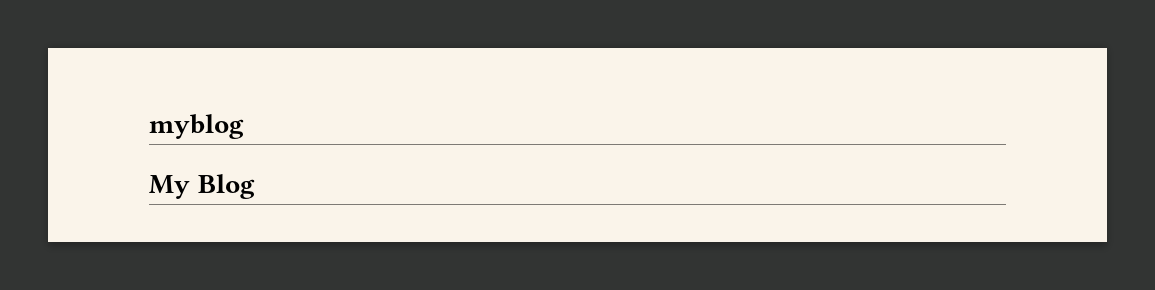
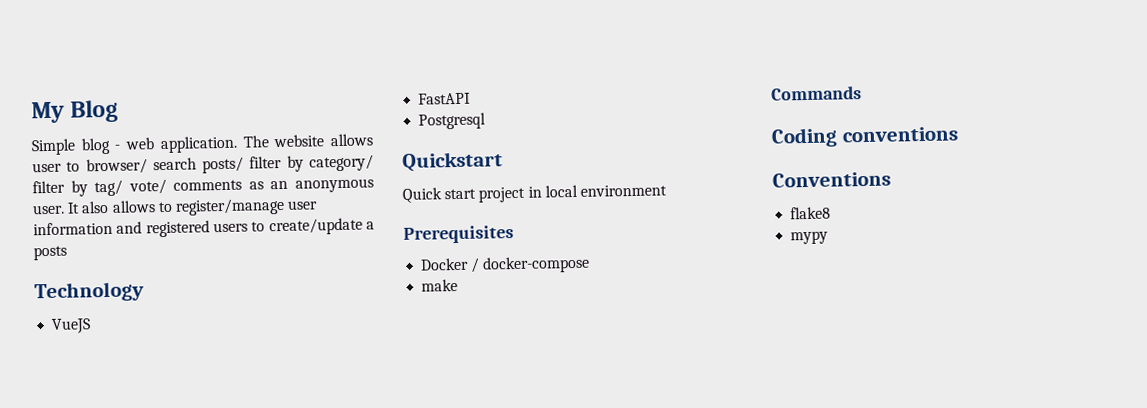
[149,114,244,139] myblog // -> (31, 112) none
(255, 186) none -> [31,133,374,156] [32,154,374,175] [32,178,374,197] [32,197,319,216] [33,217,375,238] [33,245,67,261] [34,281,144,303] [51,318,92,334] [418,92,472,105] [418,112,487,130] [402,151,503,172] [402,184,667,203] [403,225,514,244] [420,255,591,274] [421,278,459,292] [771,86,862,101] [771,126,958,148] [772,171,891,188] [790,206,832,220] [790,230,829,245] // Simple blog - web application. The website allows user to browser/ search posts/ filter by category/ filter by tag/ vote/ comments as an anonymous user. It also allows to register/manage user information and registered users to create/update a posts // Technology // VueJS // FastAPI // Postgresql // Quickstart // Quick start project in local environment // Prerequisites // Docker / docker-compose // make // Commands // Coding conventions // Conventions // flake8 // mypy

